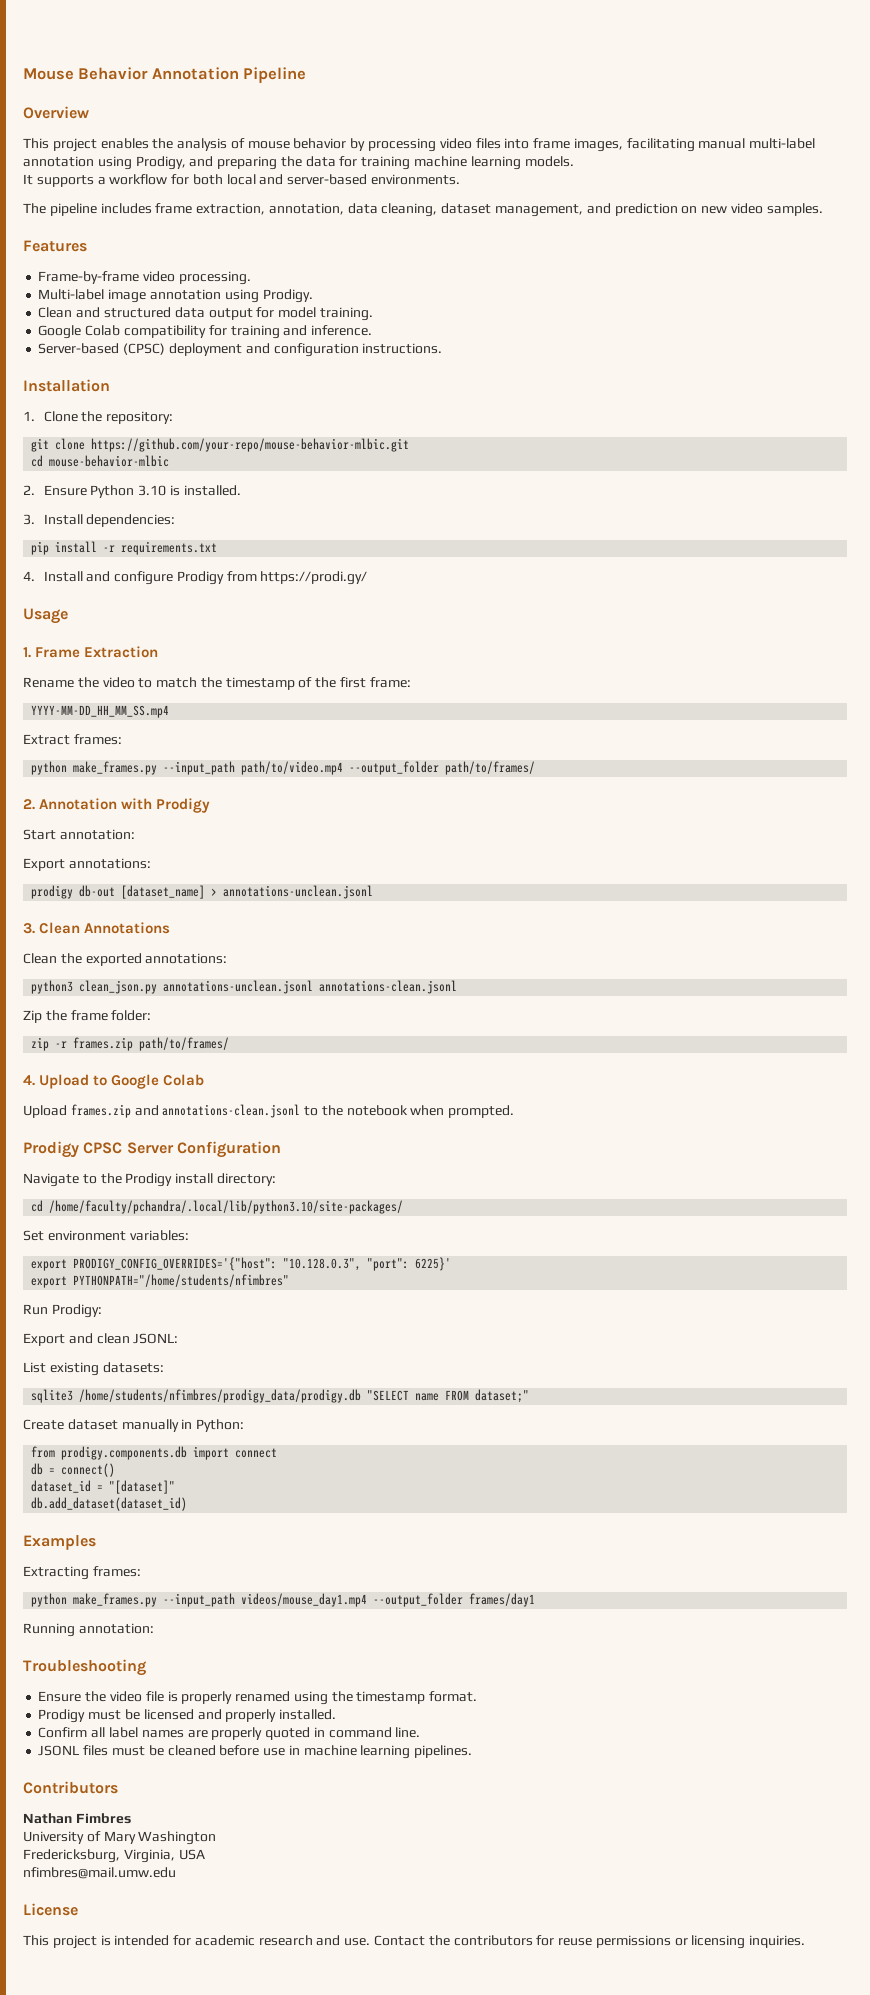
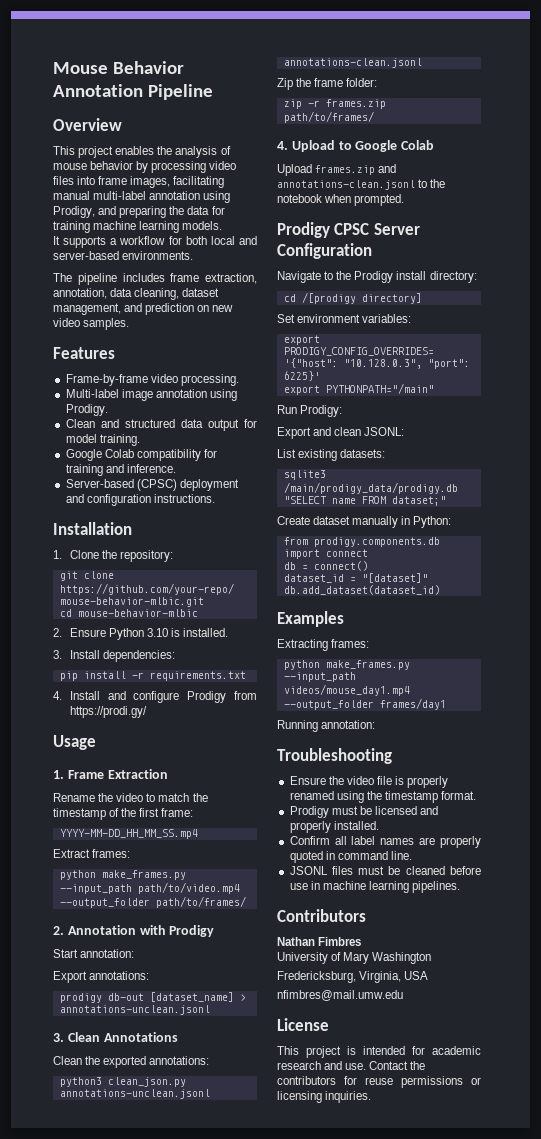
[49,1200,404,1214] /home/faculty/pchandra/.local/lib/python3.10/site-packages/ -> [301,292,422,304] /[prodigy directory]
[73,1274,290,1287] PYTHONPATH="/home/students/nfimbres" -> [325,383,434,394] PYTHONPATH="/main"
[79,1389,362,1403] /home/students/nfimbres/prodigy_data/prodigy.db -> [283,482,458,494] /main/prodigy_data/prodigy.db

